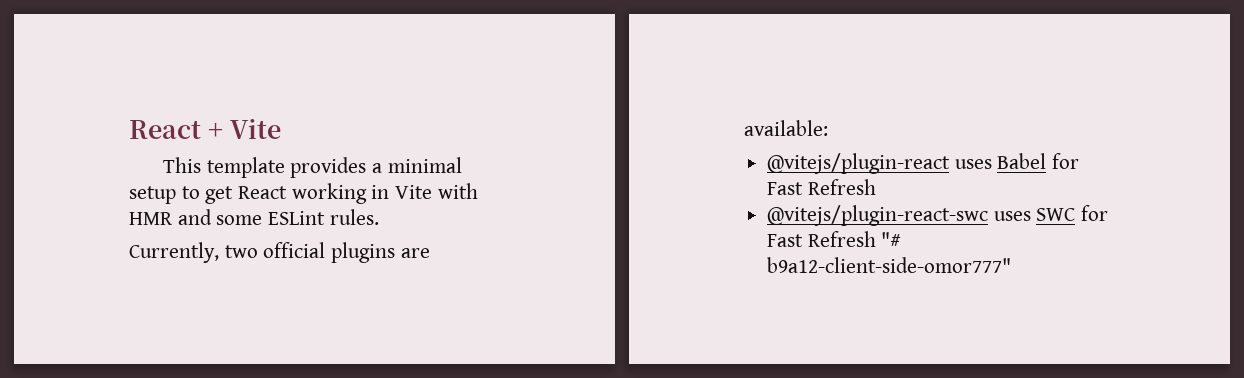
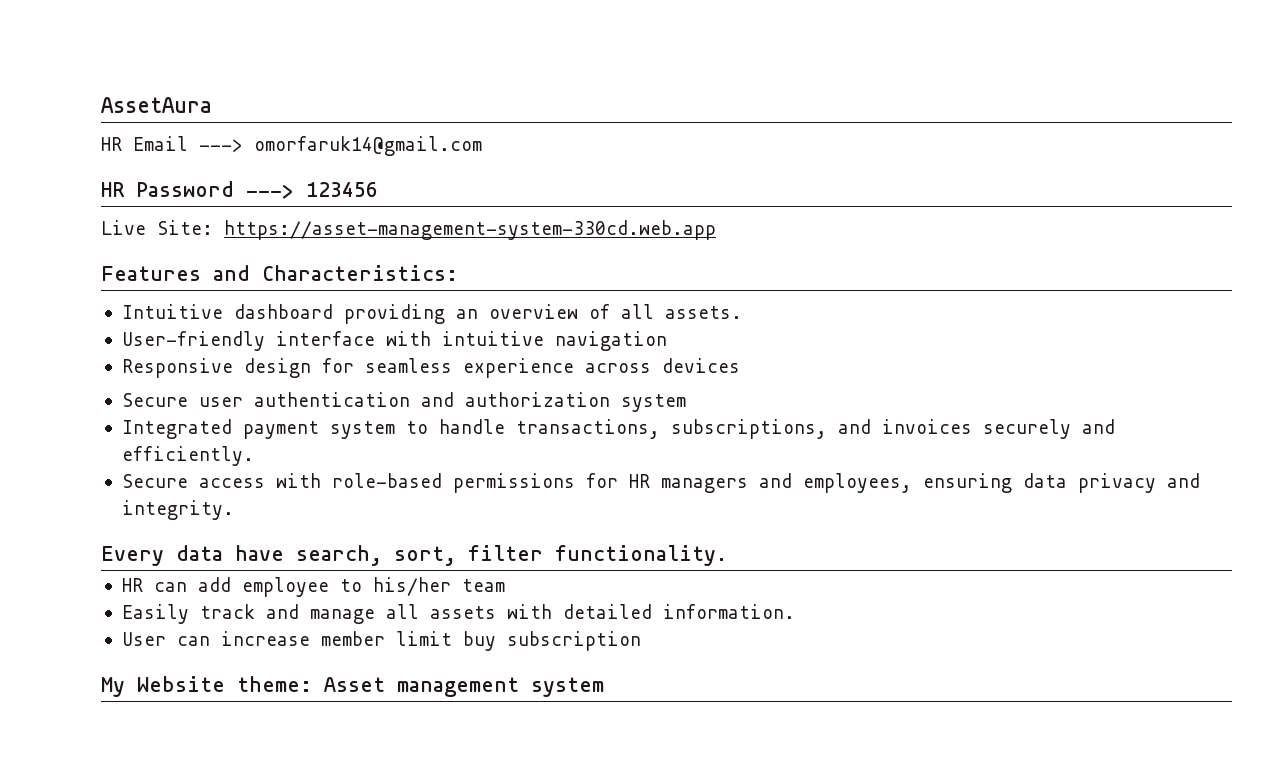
[129,119,281,139] [162,157,462,178] [129,183,478,204] [129,209,379,225] [129,242,430,263] [744,120,828,136] [767,153,1080,174] [767,179,876,195] [767,205,1109,226] [767,231,902,247] [767,257,1012,273] React + Vite // This template provides a minimal setup to get React working in Vite with HMR and some ESLint rules. // Currently, two official plugins are available: // @vitejs/plugin-react uses Babel for Fast Refresh // @vitejs/plugin-react-swc uses SWC for Fast Refresh "# b9a12-client-side-omor777" -> [101,97,212,113] [101,136,482,156] [101,181,378,199] [101,220,716,240] [101,265,458,281] [121,304,742,324] [121,331,667,351] [121,358,740,378] [121,392,686,412] [121,419,1115,439] [121,446,254,466] [121,473,1200,493] [121,500,234,520] [101,545,727,566] [121,577,505,597] [121,604,795,624] [121,631,641,651] [101,676,604,697] AssetAura // HR Email ---> omorfaruk14@gmail.com // HR Password ---> 123456 // Live Site: https://asset-management-system-330cd.web.app // Features and Characteristics: // Intuitive dashboard providing an overview of all assets. // User-friendly interface with intuitive navigation // Responsive design for seamless experience across devices // Secure user authentication and authorization system // Integrated payment system to handle transactions, subscriptions, and invoices securely and efficiently. // Secure access with role-based permissions for HR managers and employees, ensuring data privacy and integrity. // Every data have search, sort, filter functionality. // HR can add employee to his/her team // Easily track and manage all assets with detailed information. // User can increase member limit buy subscription // My Website theme: Asset management system

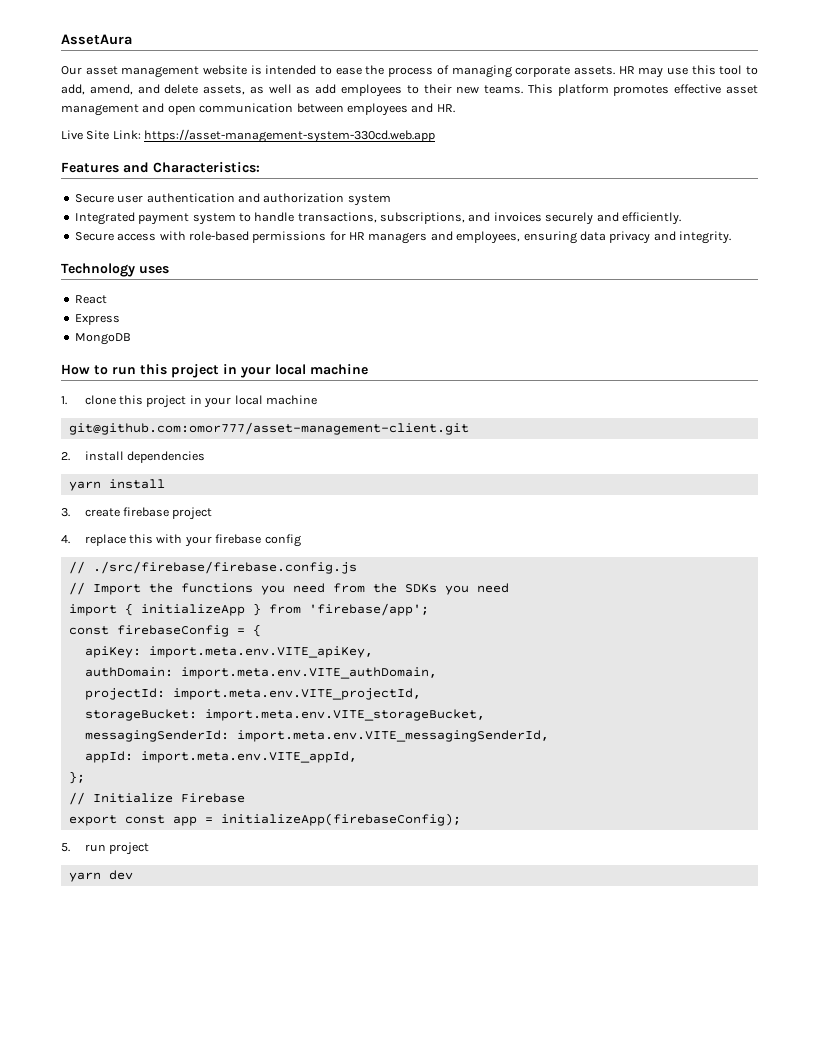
[101,136,482,156] [101,181,378,199] HR Email ---> omorfaruk14@gmail.com // HR Password ---> 123456 -> [61,65,759,78] [61,84,758,97] [61,103,455,116] Our asset management website is intended to ease the process of managing corporate assets. HR may use this tool to add, amend, and delete assets, as well as add employees to their new teams. This platform promotes effective asset management and open communication between employees and HR.
[157,220,213,235] Site: -> [86,130,141,140] Site Link:
[121,304,742,324] [121,331,667,351] [121,358,740,378] // Intuitive dashboard providing an overview of all assets. // User-friendly interface with intuitive navigation // Responsive design for seamless experience across devices -> (260, 167) none
[101,545,727,566] [121,577,505,597] [121,604,795,624] [121,631,641,651] [101,676,604,697] Every data have search, sort, filter functionality. // HR can add employee to his/her team // Easily track and manage all assets with detailed information. // User can increase member limit buy subscription // My Website theme: Asset management system -> [61,263,169,277] [74,295,107,304] [74,314,120,325] [74,333,131,345] [61,364,368,378] [61,395,317,408] [68,422,469,435] [61,451,206,463] [68,479,165,491] [61,507,213,520] [61,534,301,547] [68,561,357,574] [68,582,509,595] [68,603,429,616] [68,624,261,637] [84,646,373,658] [84,667,437,679] [84,688,421,700] [84,709,485,721] [84,730,549,742] [84,751,357,763] [68,771,85,784] [68,792,245,805] [68,813,461,826] [61,842,150,855] [68,870,133,882] Technology uses // React // Express // MongoDB // How to run this project in your local machine // 1. clone this project in your local machine // git@github.com:omor777/asset-management-client.git // 2. install dependencies // yarn install // 3. create firebase project // 4. replace this with your firebase config // // ./src/firebase/firebase.config.js // // Import the functions you need from the SDKs you need // import { initializeApp } from 'firebase/app'; // const firebaseConfig = { // apiKey: import.meta.env.VITE_apiKey, // authDomain: import.meta.env.VITE_authDomain, // projectId: import.meta.env.VITE_projectId, // storageBucket: import.meta.env.VITE_storageBucket, // messagingSenderId: import.meta.env.VITE_messagingSenderId, // appId: import.meta.env.VITE_appId, // }; // // Initialize Firebase // export const app = initializeApp(firebaseConfig); // 5. run project // yarn dev

